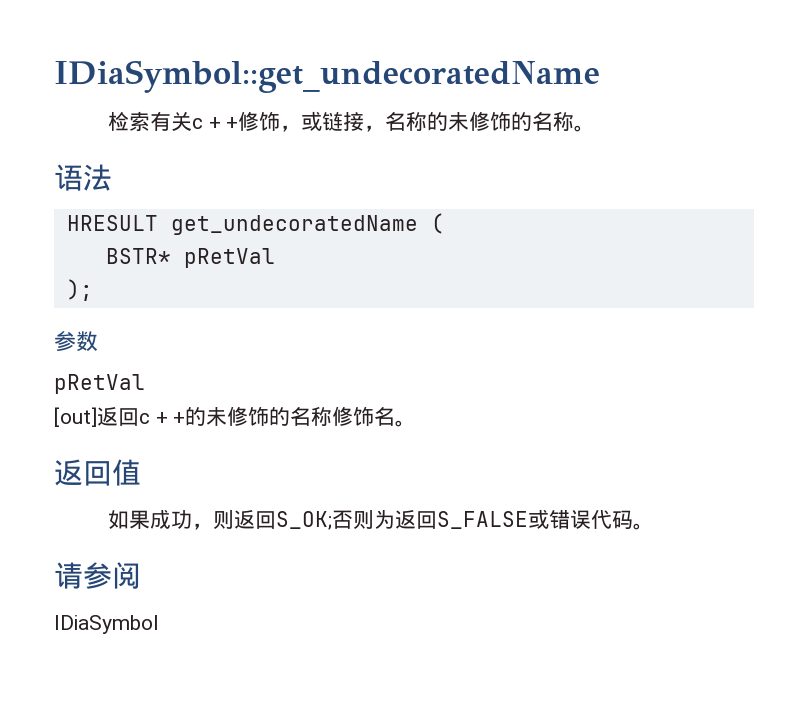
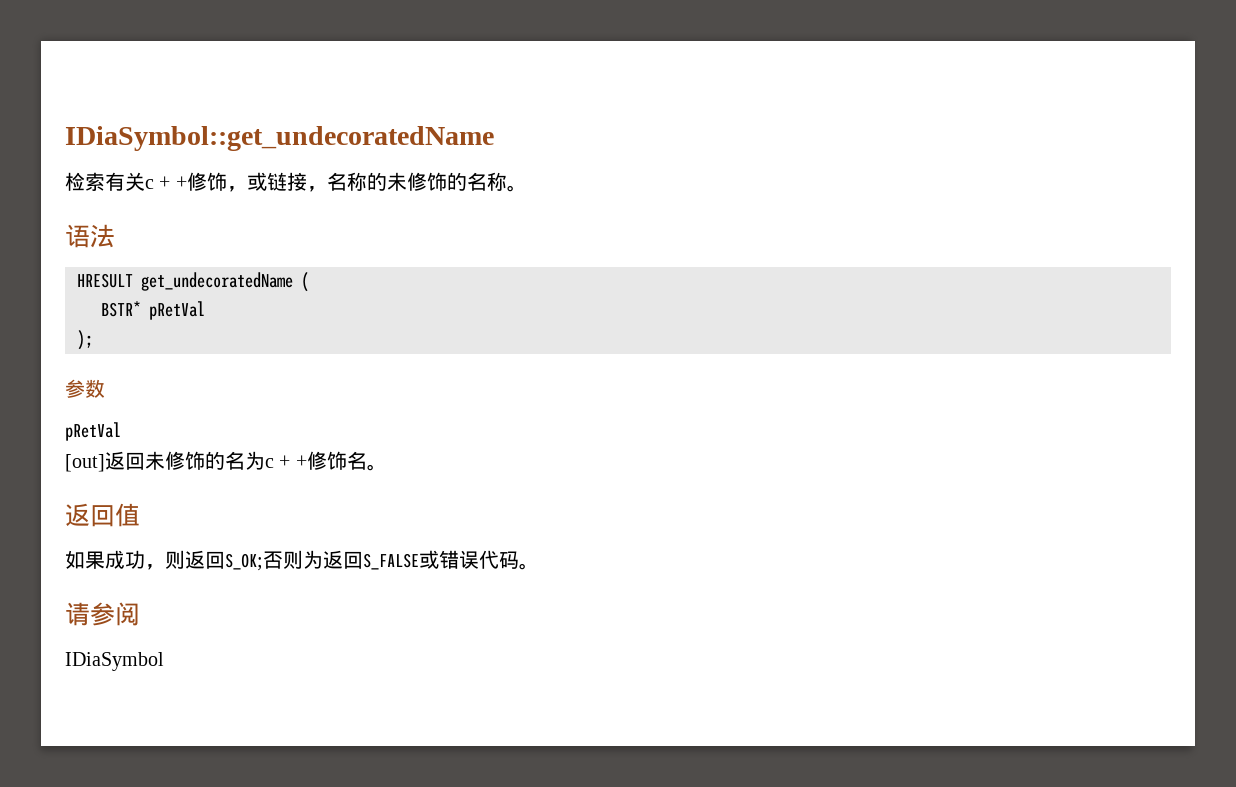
[139,406,333,426] c + +的未修饰的名称 -> [145,451,307,470] 未修饰的名为c + +

